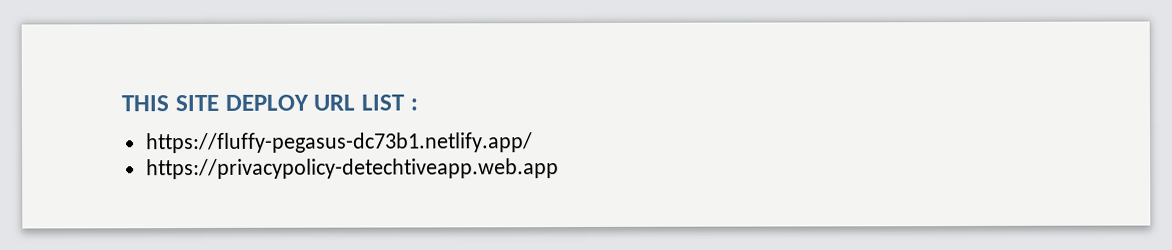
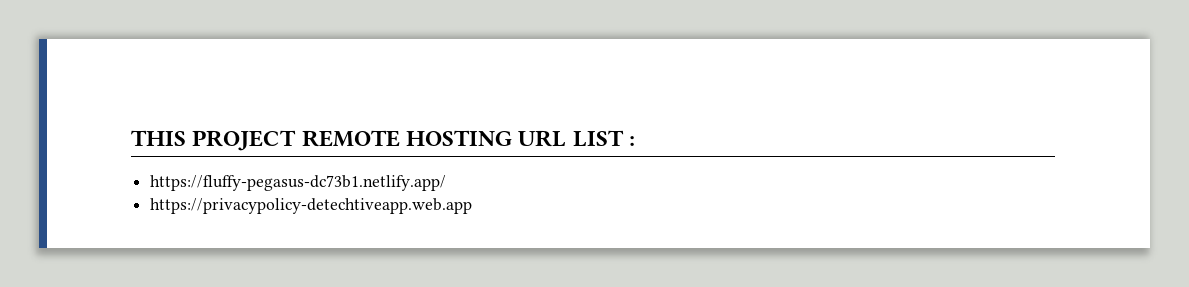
[174,94,309,112] SITE DEPLOY -> [192,130,513,151] PROJECT REMOTE HOSTING

